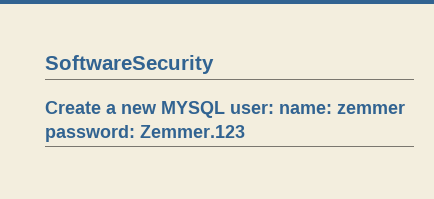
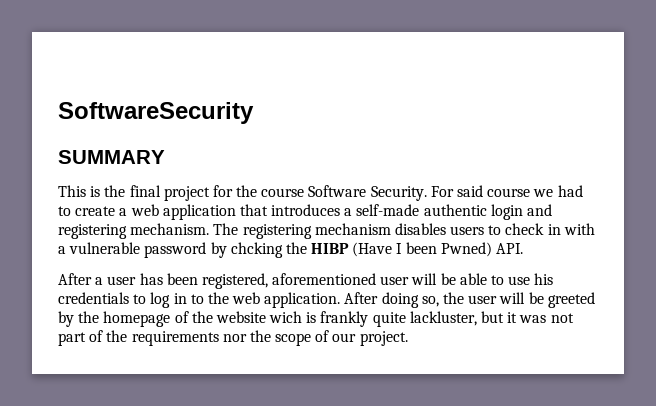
[45,101,405,118] [45,125,245,142] Create a new MYSQL user: name: zemmer password: Zemmer.123 -> [58,150,165,164] [58,185,583,201] [58,204,553,220] [58,223,595,239] [58,242,524,258] [58,273,554,289] [58,292,595,308] [58,311,574,327] [58,330,408,346] SUMMARY // This is the final project for the course Software Security. For said course we had to create a web application that introduces a self-made authentic login and registering mechanism. The registering mechanism disables users to check in with a vulnerable password by chcking the HIBP (Have I been Pwned) API. // After a user has been registered, aforementioned user will be able to use his credentials to log in to the web application. After doing so, the user will be greeted by the homepage of the website wich is frankly quite lackluster, but it was not part of the requirements nor the scope of our project.

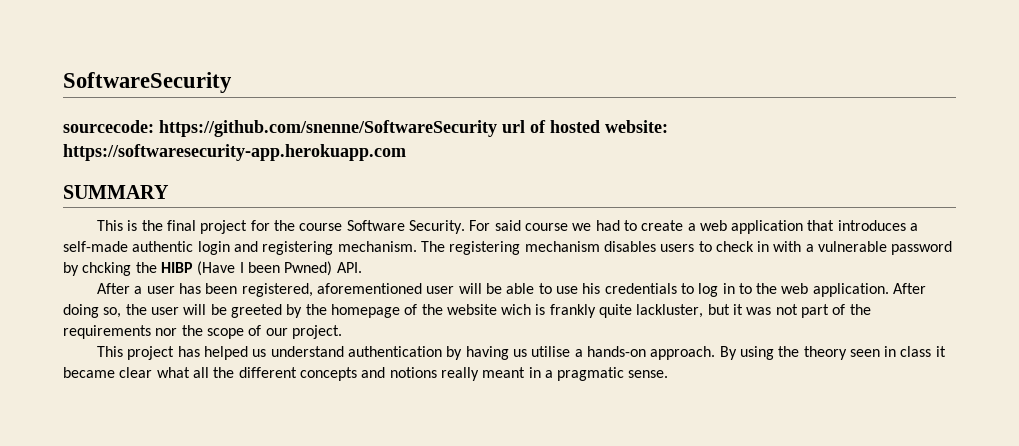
(254, 113) none -> [63,120,668,137] [63,144,406,161] // sourcecode: https://github.com/snenne/SoftwareSecurity url of hosted website: https://softwaresecurity-app.herokuapp.com
(408, 338) none -> [97,346,946,360] [63,367,669,381] // This project has helped us understand authentication by having us utilise a hands-on approach. By using the theory seen in class it became clear what all the different concepts and notions really meant in a pragmatic sense.

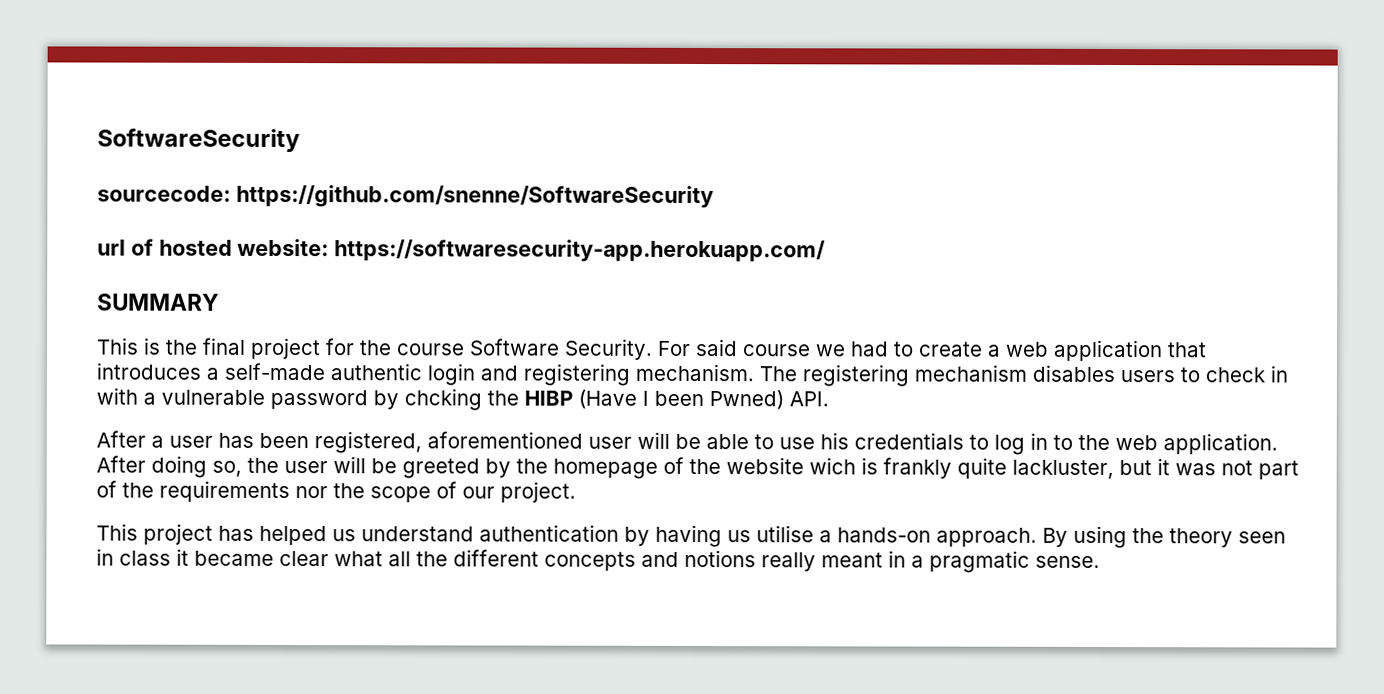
(497, 128) none -> (714, 196) //
[63,144,406,161] https://softwaresecurity-app.herokuapp.com -> [334,239,827,263] https://softwaresecurity-app.herokuapp.com/

